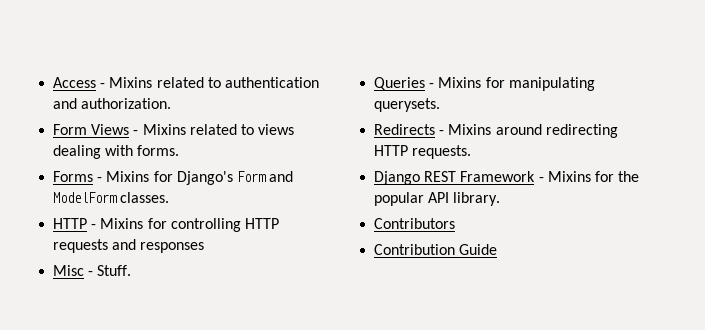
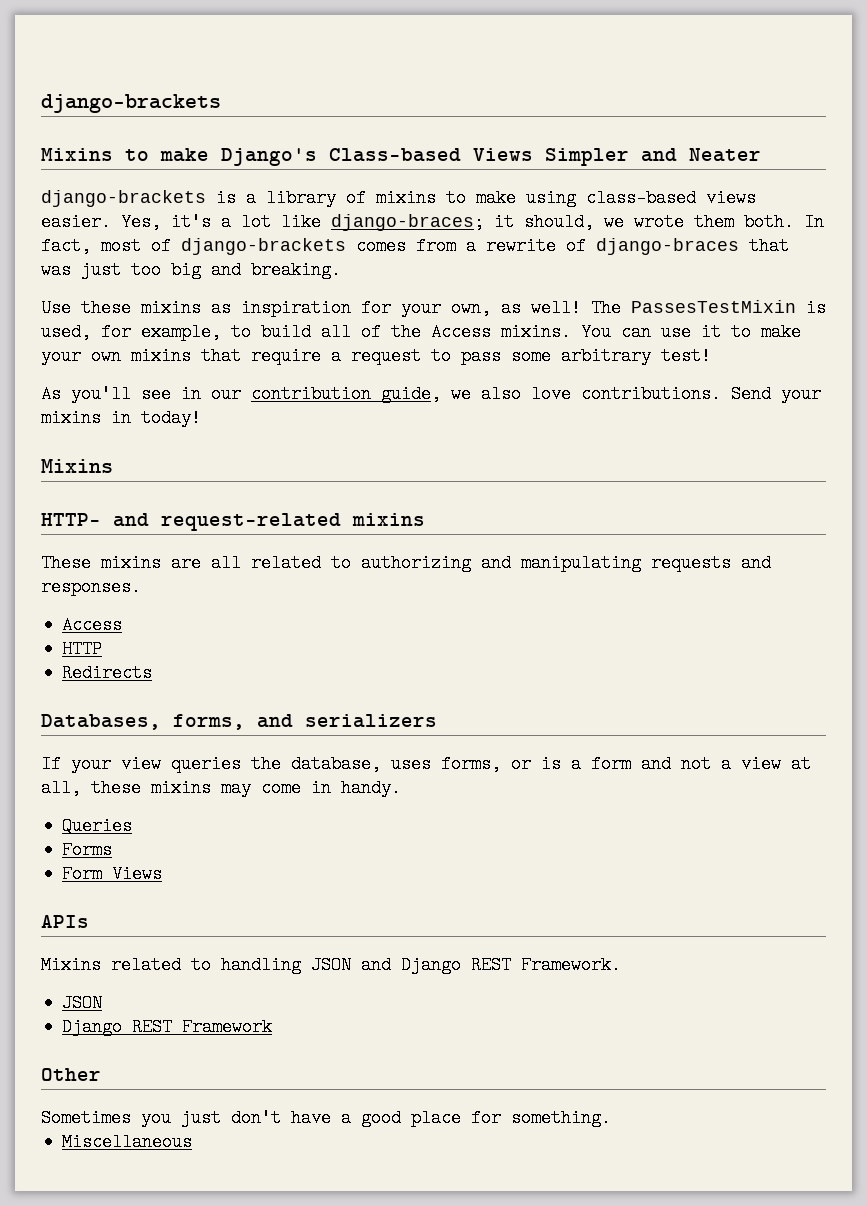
[53,77,319,88] [53,98,172,109] [53,124,295,135] [53,145,180,159] [53,171,294,185] [53,192,170,203] [53,218,279,232] [53,239,205,253] [53,265,132,276] [374,77,595,91] [374,98,441,112] [374,124,618,138] [374,145,472,159] [374,171,640,185] [374,192,501,206] [374,218,456,229] [374,244,498,255] Access - Mixins related to authentication and authorization. // Form Views - Mixins related to views dealing with forms. // Forms - Mixins for Django's Form and ModelForm classes. // HTTP - Mixins for controlling HTTP requests and responses // Misc - Stuff. // Queries - Mixins for manipulating querysets. // Redirects - Mixins around redirecting HTTP requests. // Django REST Framework - Mixins for the popular API library. // Contributors // Contribution Guide -> [41,94,221,113] [41,148,761,166] [41,189,756,207] [41,213,824,231] [41,237,789,255] [41,261,341,279] [41,299,826,317] [41,323,801,341] [41,347,711,365] [41,385,821,403] [41,409,201,427] [41,459,113,473] [41,513,425,531] [41,554,771,572] [41,578,141,596] [62,616,123,634] [62,640,103,658] [62,664,153,682] [41,714,437,730] [41,755,811,773] [41,779,401,797] [62,817,133,835] [62,841,113,859] [62,865,163,883] [41,915,89,928] [41,956,621,974] [62,994,103,1012] [62,1018,273,1036] [41,1068,101,1081] [41,1109,611,1127] [62,1133,193,1151] django-brackets // Mixins to make Django's Class-based Views Simpler and Neater // django-brackets is a library of mixins to make using class-based views easier. Yes, it's a lot like django-braces; it should, we wrote them both. In fact, most of django-brackets comes from a rewrite of django-braces that was just too big and breaking. // Use these mixins as inspiration for your own, as well! The PassesTestMixin is used, for example, to build all of the Access mixins. You can use it to make your own mixins that require a request to pass some arbitrary test! // As you'll see in our contribution guide, we also love contributions. Send your mixins in today! // Mixins // HTTP- and request-related mixins // These mixins are all related to authorizing and manipulating requests and responses. // Access // HTTP // Redirects // Databases, forms, and serializers // If your view queries the database, uses forms, or is a form and not a view at all, these mixins may come in handy. // Queries // Forms // Form Views // APIs // Mixins related to handling JSON and Django REST Framework. // JSON // Django REST Framework // Other // Sometimes you just don't have a good place for something. // Miscellaneous

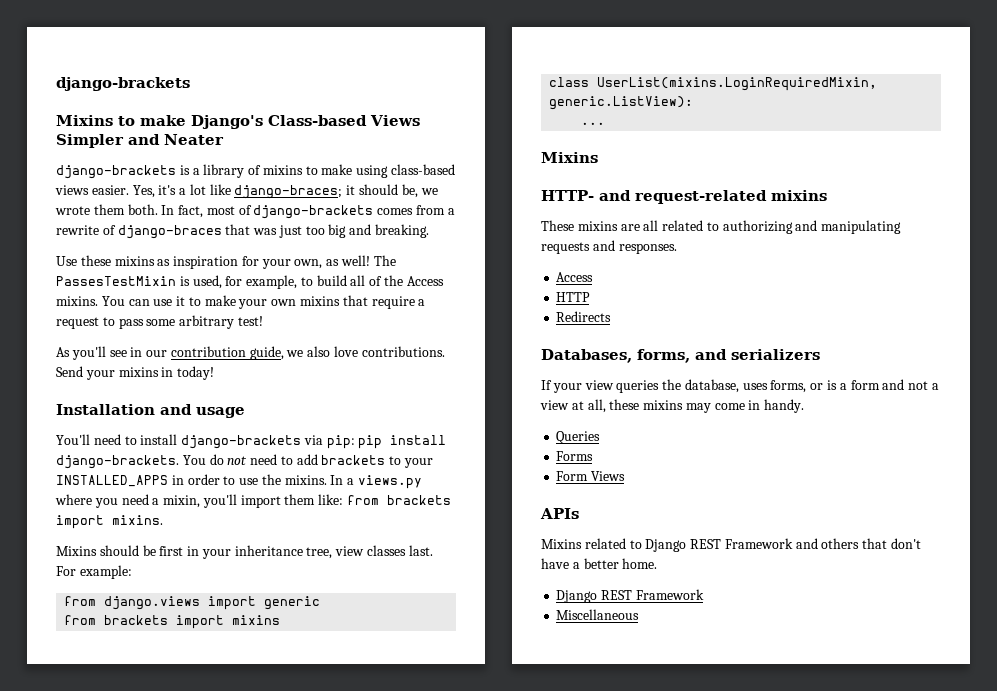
[524,213,594,231] should, -> [359,184,418,198] should be,
(201, 418) none -> [56,404,245,418] [56,434,447,449] [56,454,434,469] [56,474,423,489] [55,494,452,508] [56,515,163,529] [56,545,433,559] [56,565,132,579] [64,596,321,610] [64,615,281,629] [549,77,878,91] [549,96,694,110] [581,122,606,125] // Installation and usage // You'll need to install django-brackets via pip: pip install django-brackets. You do not need to add brackets to your INSTALLED_APPS in order to use the mixins. In a views.py where you need a mixin, you'll import them like: from brackets import mixins. // Mixins should be first in your inheritance tree, view classes last. For example: // from django.views import generic // from brackets import mixins // class UserList(mixins.LoginRequiredMixin, generic.ListView): // ...
[221,956,621,974] [62,994,103,1012] [62,1018,273,1036] [41,1068,101,1081] [41,1109,611,1127] handling JSON and Django REST Framework. // JSON // Django REST Framework // Other // Sometimes you just don't have a good place for something. -> [645,538,922,552] [541,558,658,569] [556,589,704,603] Django REST Framework and others that don't have a better home. // Django REST Framework

